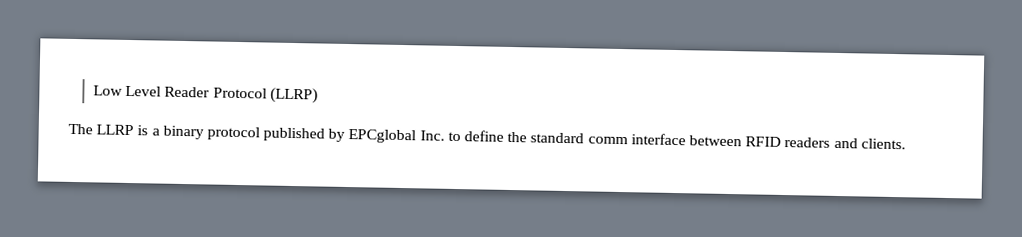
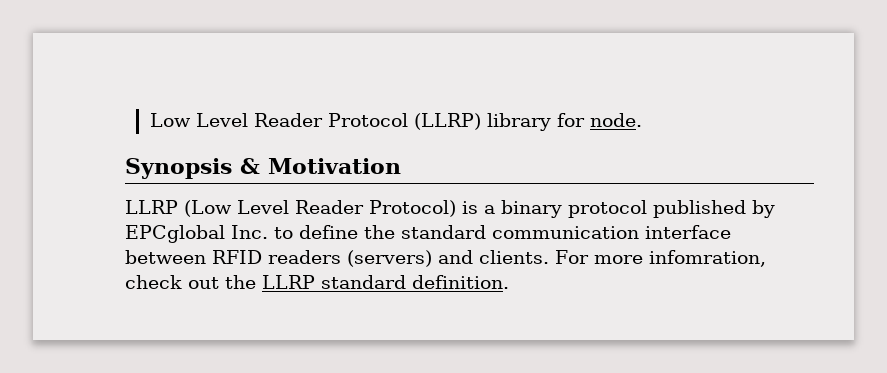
[68,123,135,136] // The LLRP -> [486,113,642,131] [125,158,401,179] [125,200,456,217] library for node. // Synopsis & Motivation // LLRP (Low Level Reader Protocol)
[587,136,628,145] comm -> [492,226,639,239] communication
(831, 142) none -> [347,250,432,267] (servers)
(906, 144) none -> [555,250,766,267] [125,275,509,289] For more infomration, check out the LLRP standard definition.

